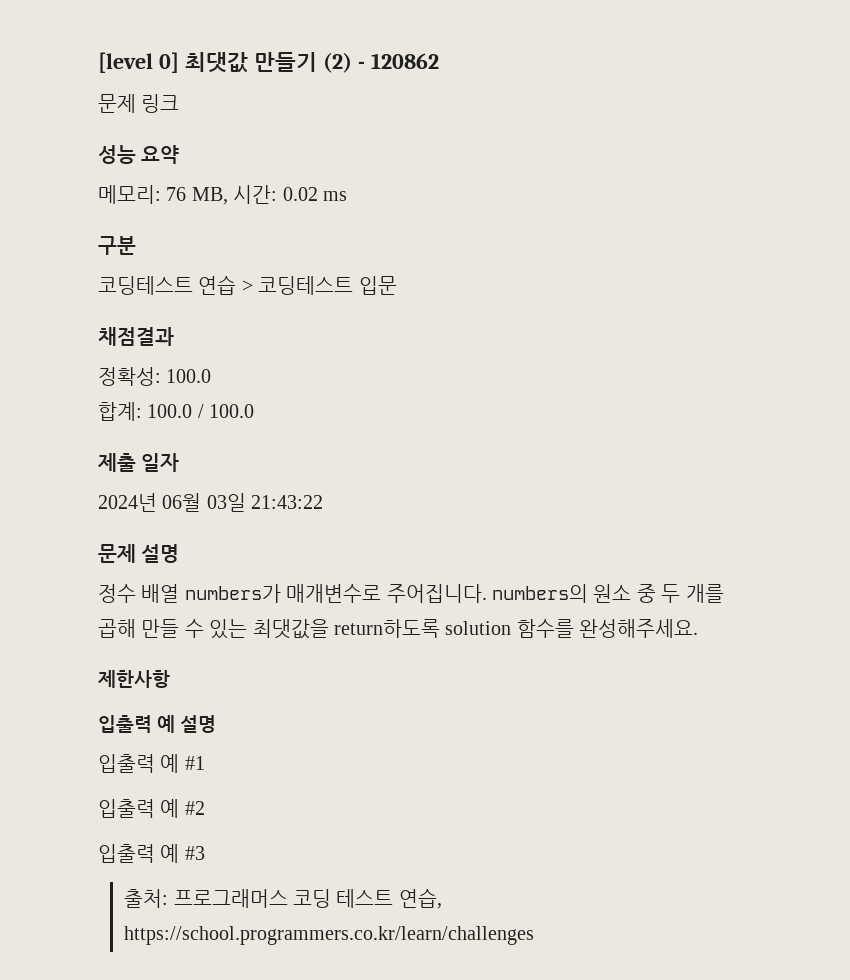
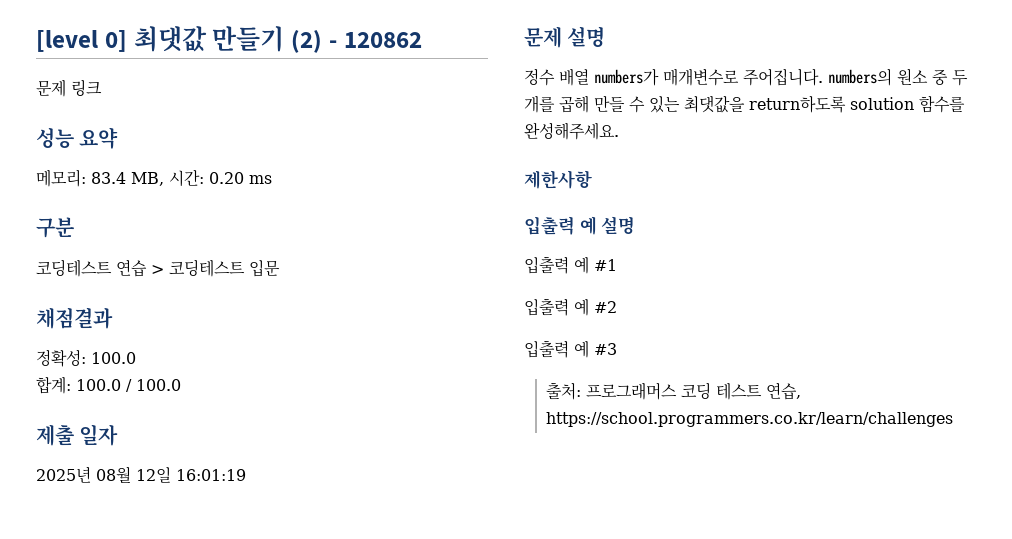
[166,187,187,201] 76 -> [91,172,126,184] 83.4
[282,187,318,201] 0.02 -> [209,172,244,184] 0.20
[98,493,324,512] 2024년 06월 03일 21:43:22 -> [36,466,246,483] 2025년 08월 12일 16:01:19

